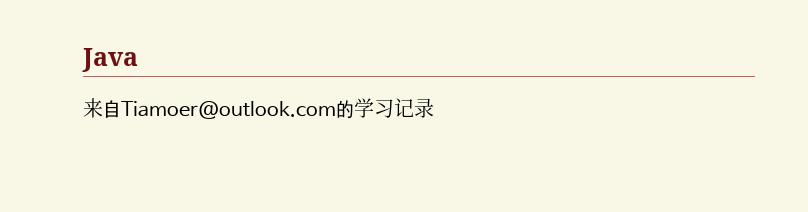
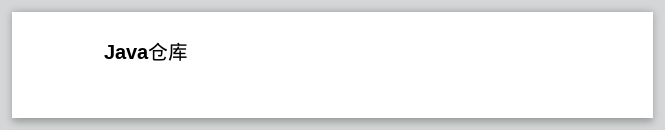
[83,98,434,119] // 来自Tiamoer@outlook.com的学习记录 -> [148,42,188,61] 仓库

